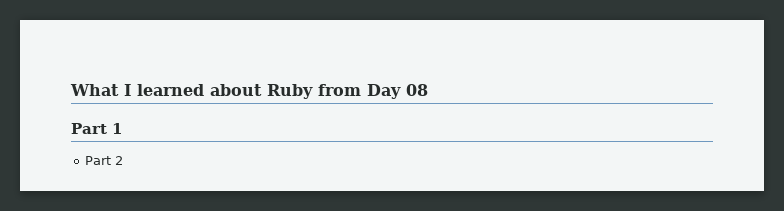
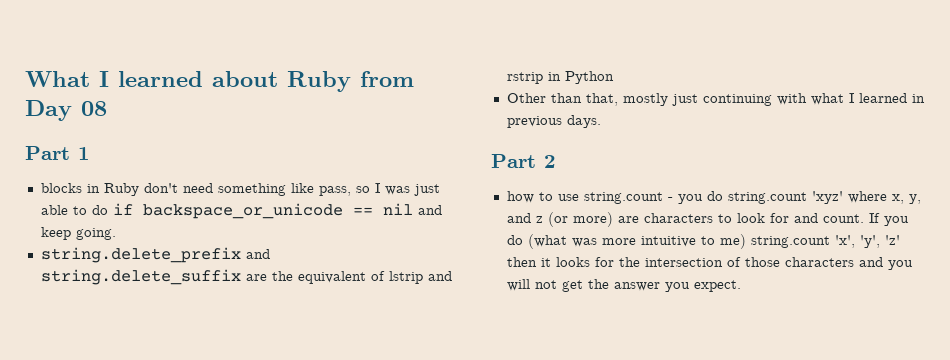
[84,156,123,165] Part 2 -> [40,183,440,196] [40,203,442,219] [40,227,116,240] [40,247,270,263] [40,269,452,285] [506,71,614,84] [506,93,925,106] [506,115,601,128] [491,154,556,168] [506,191,921,204] [506,212,909,227] [506,234,900,249] [506,257,913,270] [506,279,741,292] blocks in Ruby don't need something like pass, so I was just able to do if backspace_or_unicode == nil and keep going. // string.delete_prefix and string.delete_suffix are the equivalent of lstrip and rstrip in Python // Other than that, mostly just continuing with what I learned in previous days. // Part 2 // how to use string.count - you do string.count 'xyz' where x, y, and z (or more) are characters to look for and count. If you do (what was more intuitive to me) string.count 'x', 'y', 'z' then it looks for the intersection of those characters and you will not get the answer you expect.

